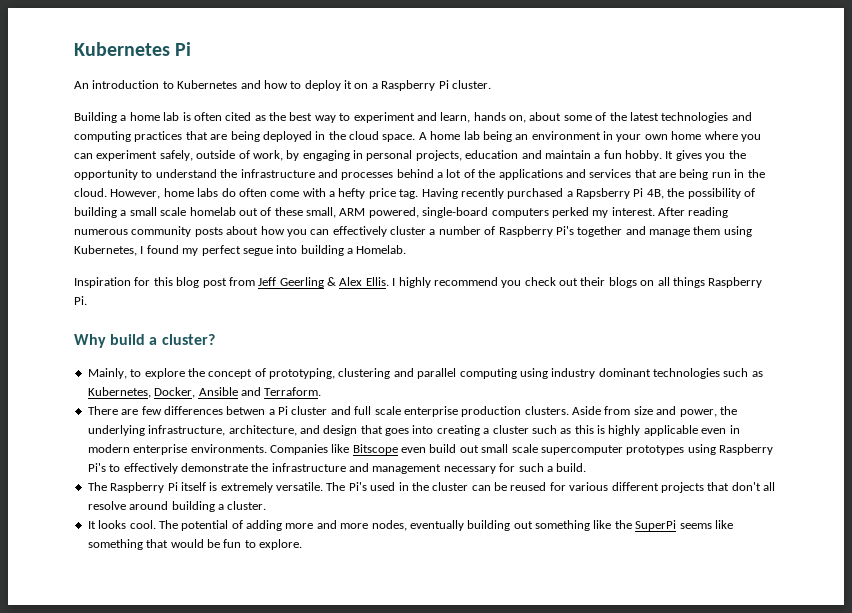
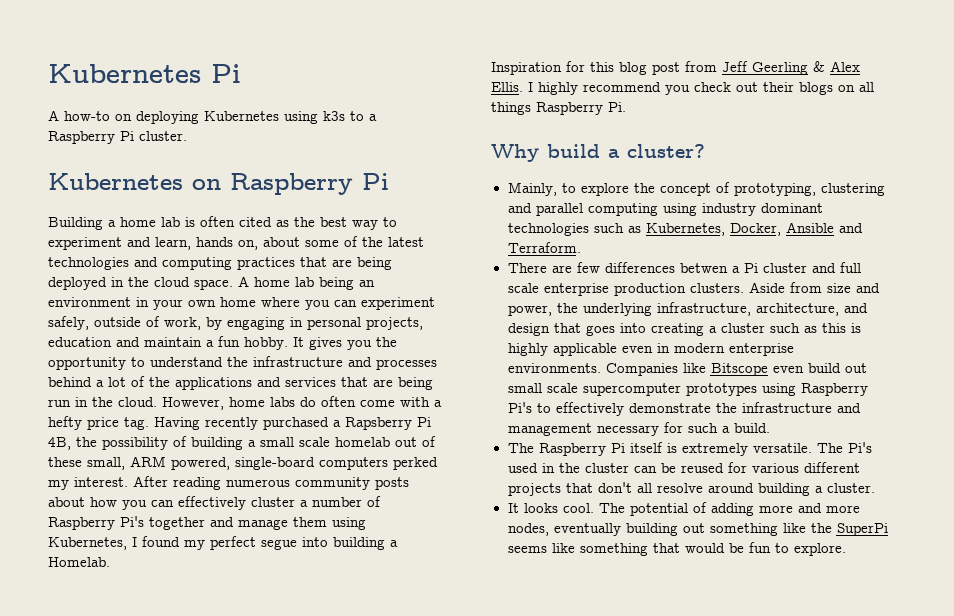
[74,80,369,91] An introduction to Kubernetes and how to deploy it on -> [48,110,364,124] A how-to on deploying Kubernetes using k3s to
(491, 84) none -> [48,173,389,195] // Kubernetes on Raspberry Pi

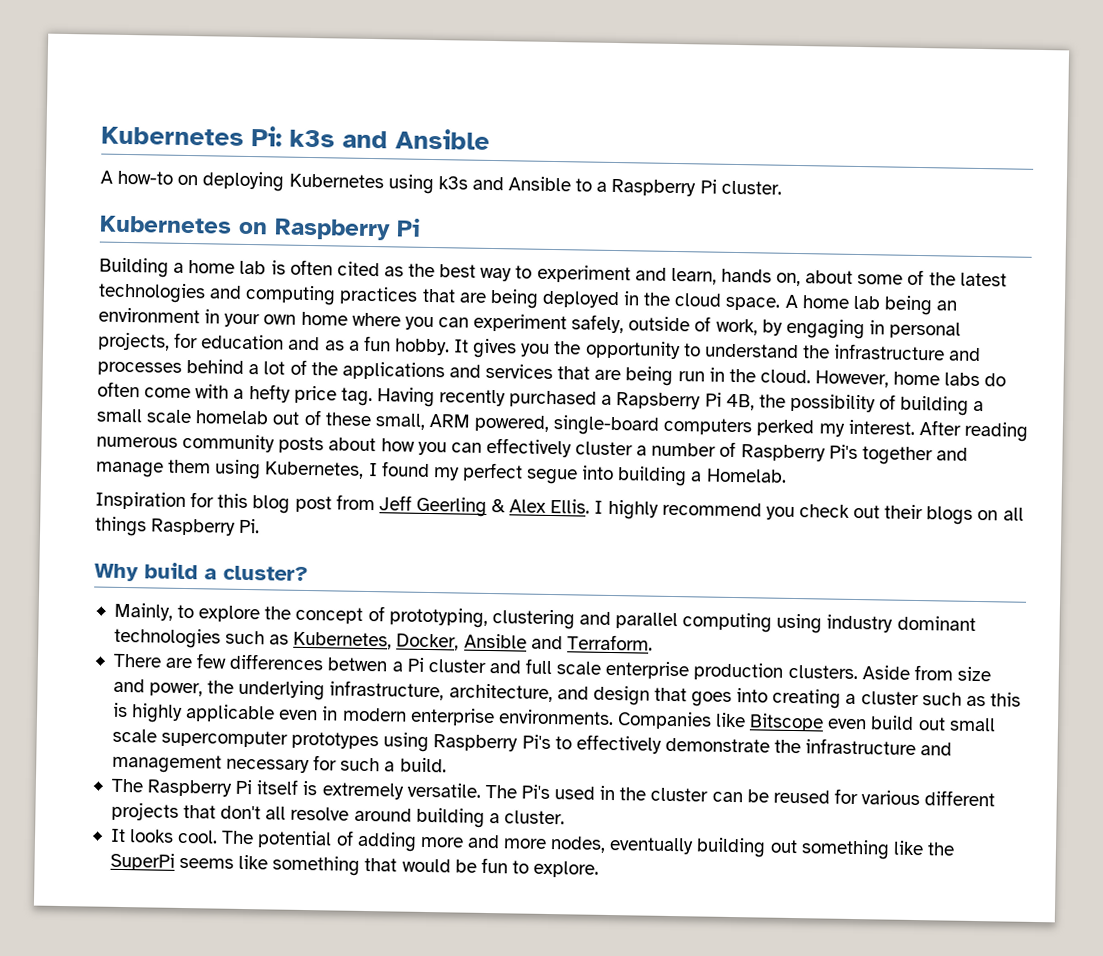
[48,64,241,83] Kubernetes Pi -> [101,126,490,150] Kubernetes Pi: k3s and Ansible
(345, 116) none -> [471,176,572,192] and Ansible
(423, 323) none -> [174,332,199,349] for
[144,337,202,347] maintain -> [324,340,345,351] as

